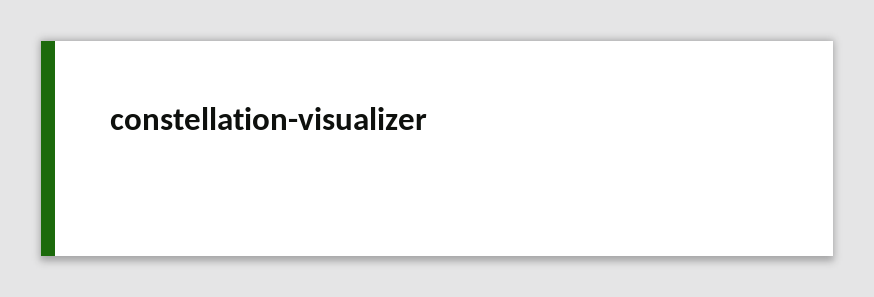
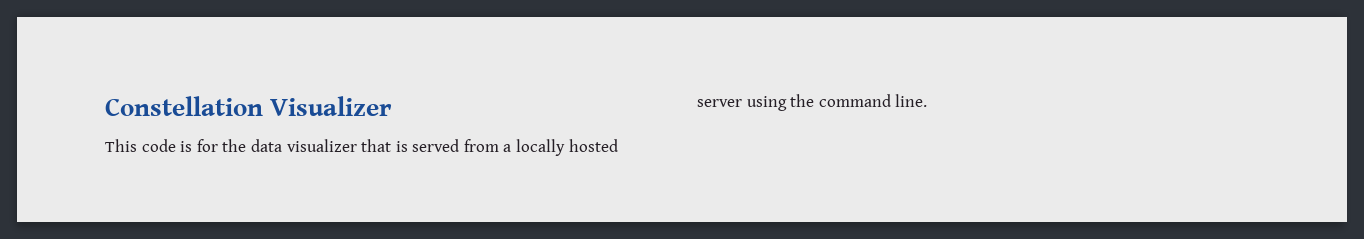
[110,107,427,130] constellation-visualizer -> [105,96,393,116] [105,139,618,156] [697,94,928,111] Constellation Visualizer // This code is for the data visualizer that is served from a locally hosted server using the command line.

